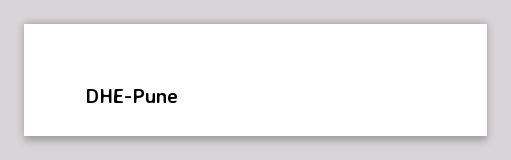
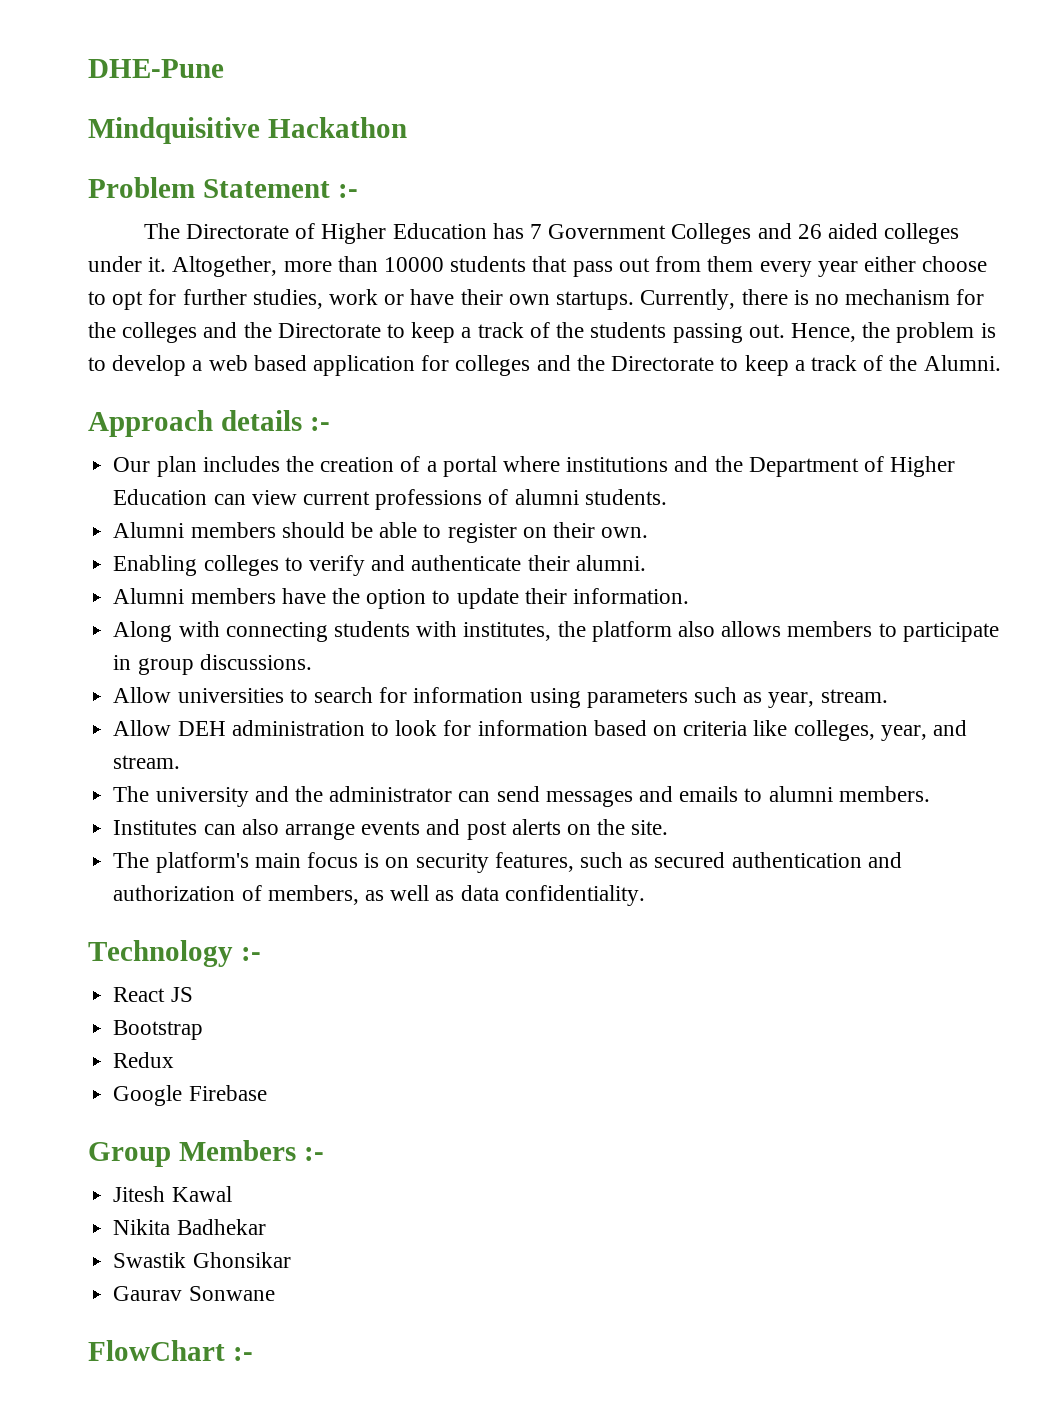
(178, 96) none -> [88,117,407,144] [88,177,358,198] [143,223,960,244] [88,256,988,277] [88,289,985,310] [88,322,996,343] [88,355,1001,376] [88,410,330,437] [113,456,956,477] [113,489,667,510] [113,522,649,543] [113,555,646,576] [113,588,689,609] [113,621,999,642] [113,654,312,675] [113,687,888,708] [113,720,968,741] [113,755,181,769] [113,786,930,807] [113,819,669,840] [113,852,902,873] [113,885,645,906] [88,940,261,967] [113,987,193,1002] [113,1020,204,1040] [113,1052,175,1068] [113,1085,267,1106] [88,1140,324,1167] [113,1186,232,1202] [113,1219,266,1235] [113,1252,291,1268] [113,1286,275,1301] [88,1340,253,1361] // Mindquisitive Hackathon // Problem Statement :- // The Directorate of Higher Education has 7 Government Colleges and 26 aided colleges under it. Altogether, more than 10000 students that pass out from them every year either choose to opt for further studies, work or have their own startups. Currently, there is no mechanism for the colleges and the Directorate to keep a track of the students passing out. Hence, the problem is to develop a web based application for colleges and the Directorate to keep a track of the Alumni. // Approach details :- // Our plan includes the creation of a portal where institutions and the Department of Higher Education can view current professions of alumni students. // Alumni members should be able to register on their own. // Enabling colleges to verify and authenticate their alumni. // Alumni members have the option to update their information. // Along with connecting students with institutes, the platform also allows members to participate in group discussions. // Allow universities to search for information using parameters such as year, stream. // Allow DEH administration to look for information based on criteria like colleges, year, and stream. // The university and the administrator can send messages and emails to alumni members. // Institutes can also arrange events and post alerts on the site. // The platform's main focus is on security features, such as secured authentication and authorization of members, as well as data confidentiality. // Technology :- // React JS // Bootstrap // Redux // Google Firebase // Group Members :- // Jitesh Kawal // Nikita Badhekar // Swastik Ghonsikar // Gaurav Sonwane // FlowChart :-

